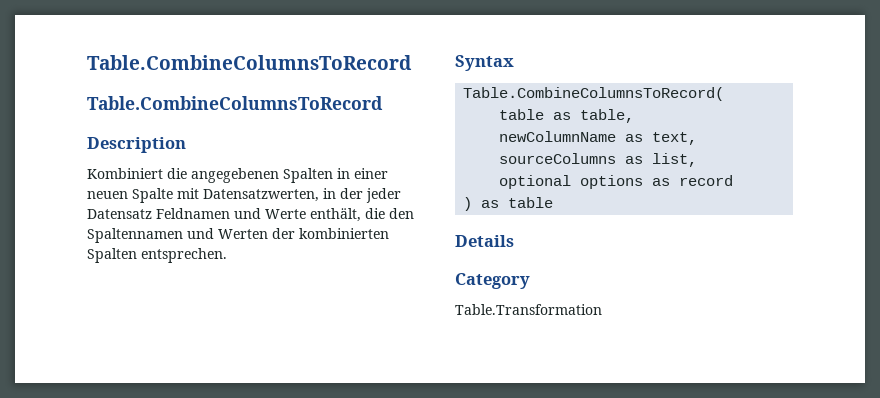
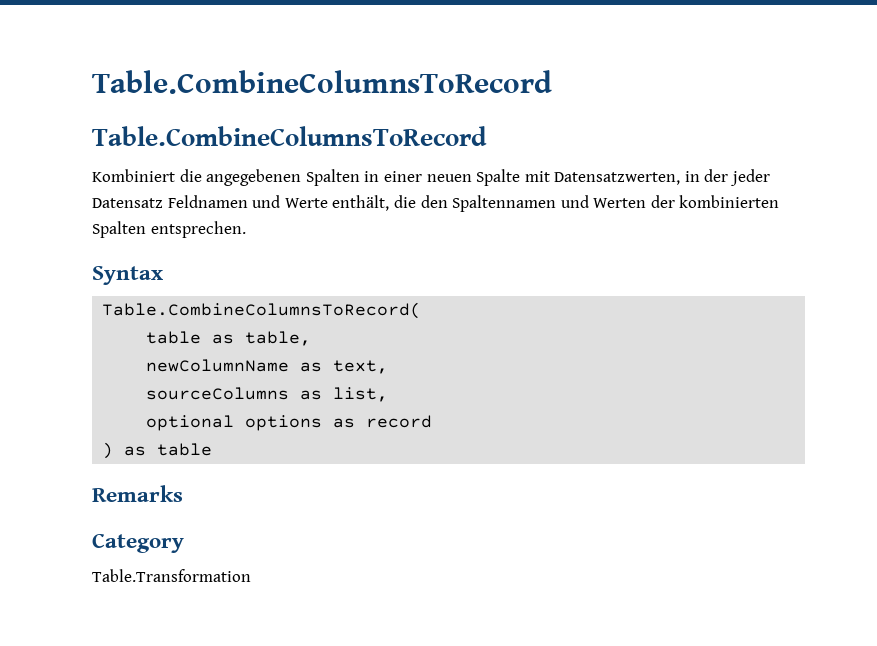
[87,137,186,153] // Description -> (487, 136) none
[455,235,514,247] Details -> [92,485,183,502] Remarks

